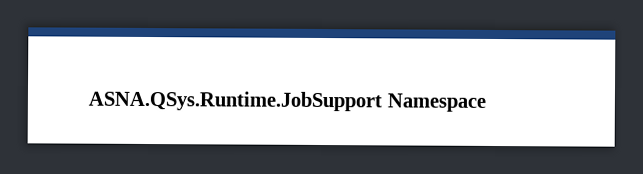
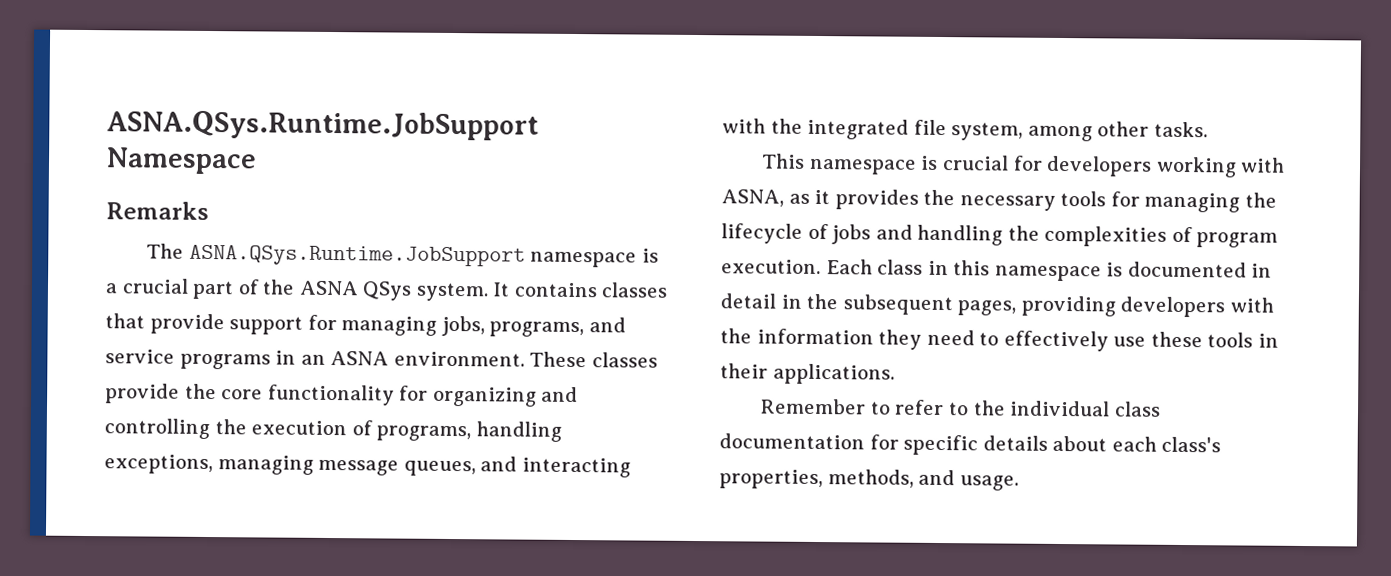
(486, 102) none -> [106,201,209,221] [146,243,660,268] [105,278,669,302] [105,313,626,338] [105,349,658,370] [105,383,579,407] [104,418,562,442] [104,454,631,478] [722,118,1208,142] [761,153,1286,178] [721,189,1277,213] [721,223,1279,248] [721,259,1273,282] [720,293,1274,318] [720,328,1279,352] [720,363,895,385] [759,398,1161,417] [719,433,1222,456] [719,469,1019,491] // Remarks // The ASNA.QSys.Runtime.JobSupport namespace is a crucial part of the ASNA QSys system. It contains classes that provide support for managing jobs, programs, and service programs in an ASNA environment. These classes provide the core functionality for organizing and controlling the execution of programs, handling exceptions, managing message queues, and interacting with the integrated file system, among other tasks. // This namespace is crucial for developers working with ASNA, as it provides the necessary tools for managing the lifecycle of jobs and handling the complexities of program execution. Each class in this namespace is documented in detail in the subsequent pages, providing developers with the information they need to effectively use these tools in their applications. // Remember to refer to the individual class documentation for specific details about each class's properties, methods, and usage.

